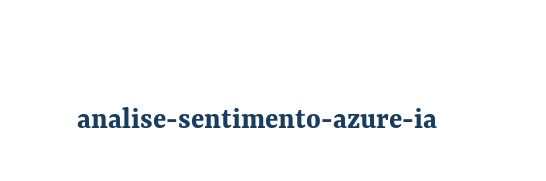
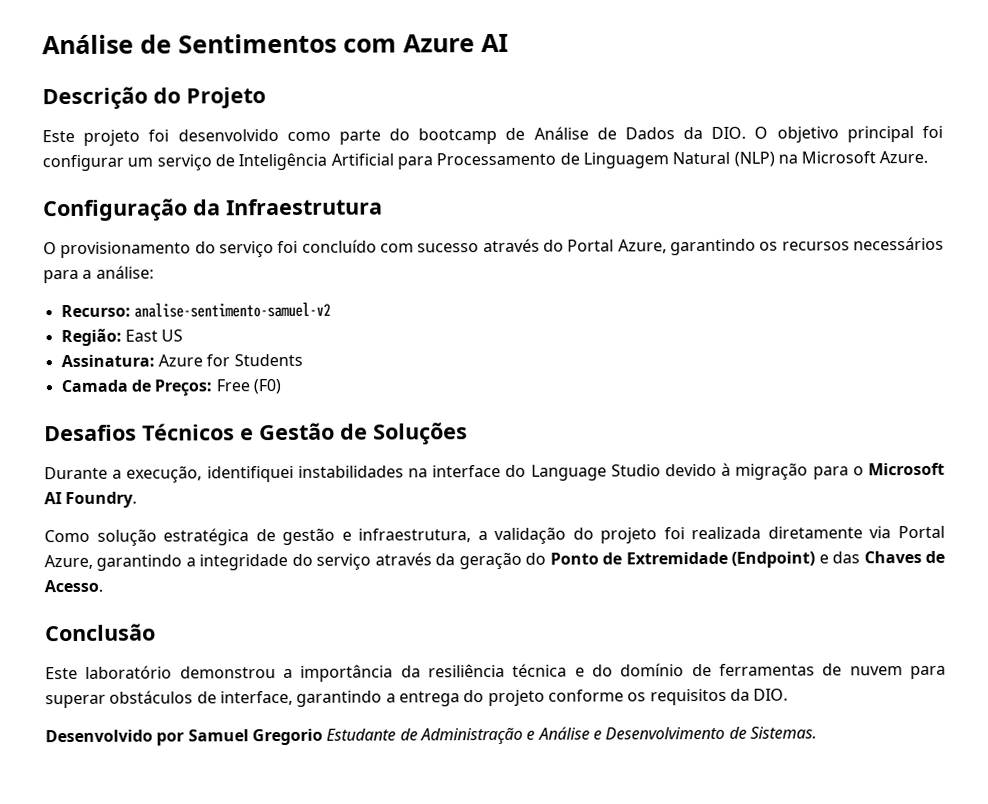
[77,107,437,128] analise-sentimento-azure-ia -> [42,33,509,55] [42,86,266,110] [42,125,943,146] [42,150,929,172] [43,198,383,222] [43,236,945,259] [43,265,154,284] [60,301,331,318] [60,328,184,347] [60,353,303,368] [60,379,281,397] [44,422,468,445] [44,462,946,483] [44,491,138,509] [44,525,945,546] [44,550,946,571] [44,579,103,593] [45,623,156,642] [45,663,947,682] [45,688,789,709] [45,726,817,746] Análise de Sentimentos com Azure AI // Descrição do Projeto // Este projeto foi desenvolvido como parte do bootcamp de Análise de Dados da DIO. O objetivo principal foi configurar um serviço de Inteligência Artificial para Processamento de Linguagem Natural (NLP) na Microsoft Azure. // Configuração da Infraestrutura // O provisionamento do serviço foi concluído com sucesso através do Portal Azure, garantindo os recursos necessários para a análise: // Recurso: analise-sentimento-samuel-v2 // Região: East US // Assinatura: Azure for Students // Camada de Preços: Free (F0) // Desafios Técnicos e Gestão de Soluções // Durante a execução, identifiquei instabilidades na interface do Language Studio devido à migração para o Microsoft AI Foundry. // Como solução estratégica de gestão e infraestrutura, a validação do projeto foi realizada diretamente via Portal Azure, garantindo a integridade do serviço através da geração do Ponto de Extremidade (Endpoint) e das Chaves de Acesso. // Conclusão // Este laboratório demonstrou a importância da resiliência técnica e do domínio de ferramentas de nuvem para superar obstáculos de interface, garantindo a entrega do projeto conforme os requisitos da DIO. // Desenvolvido por Samuel Gregorio Estudante de Administração e Análise e Desenvolvimento de Sistemas.

